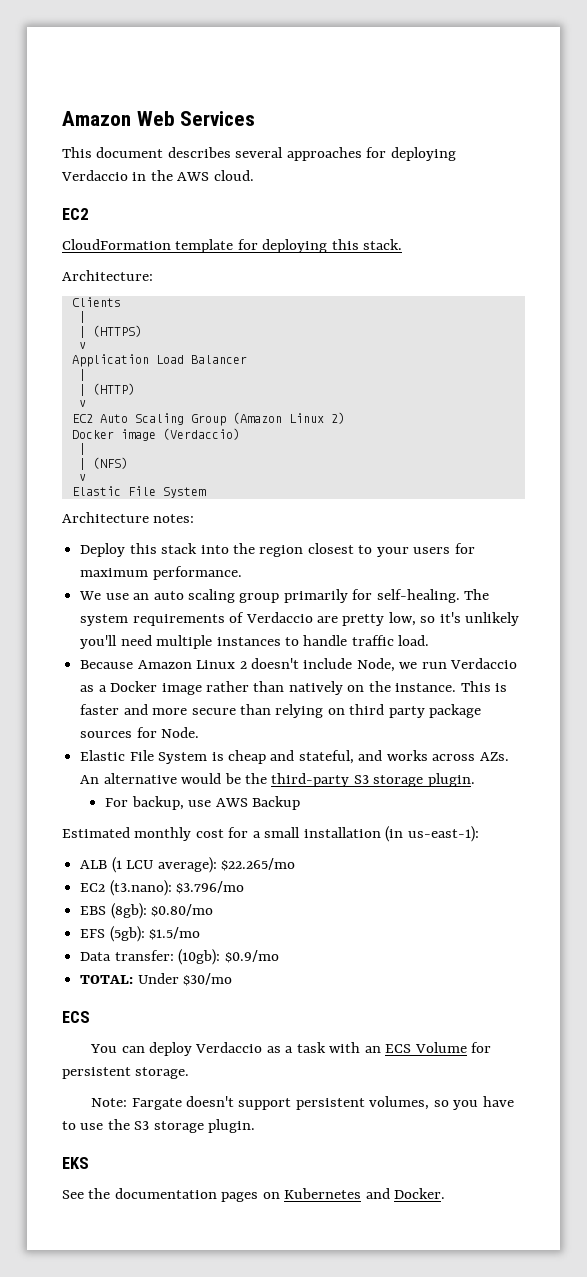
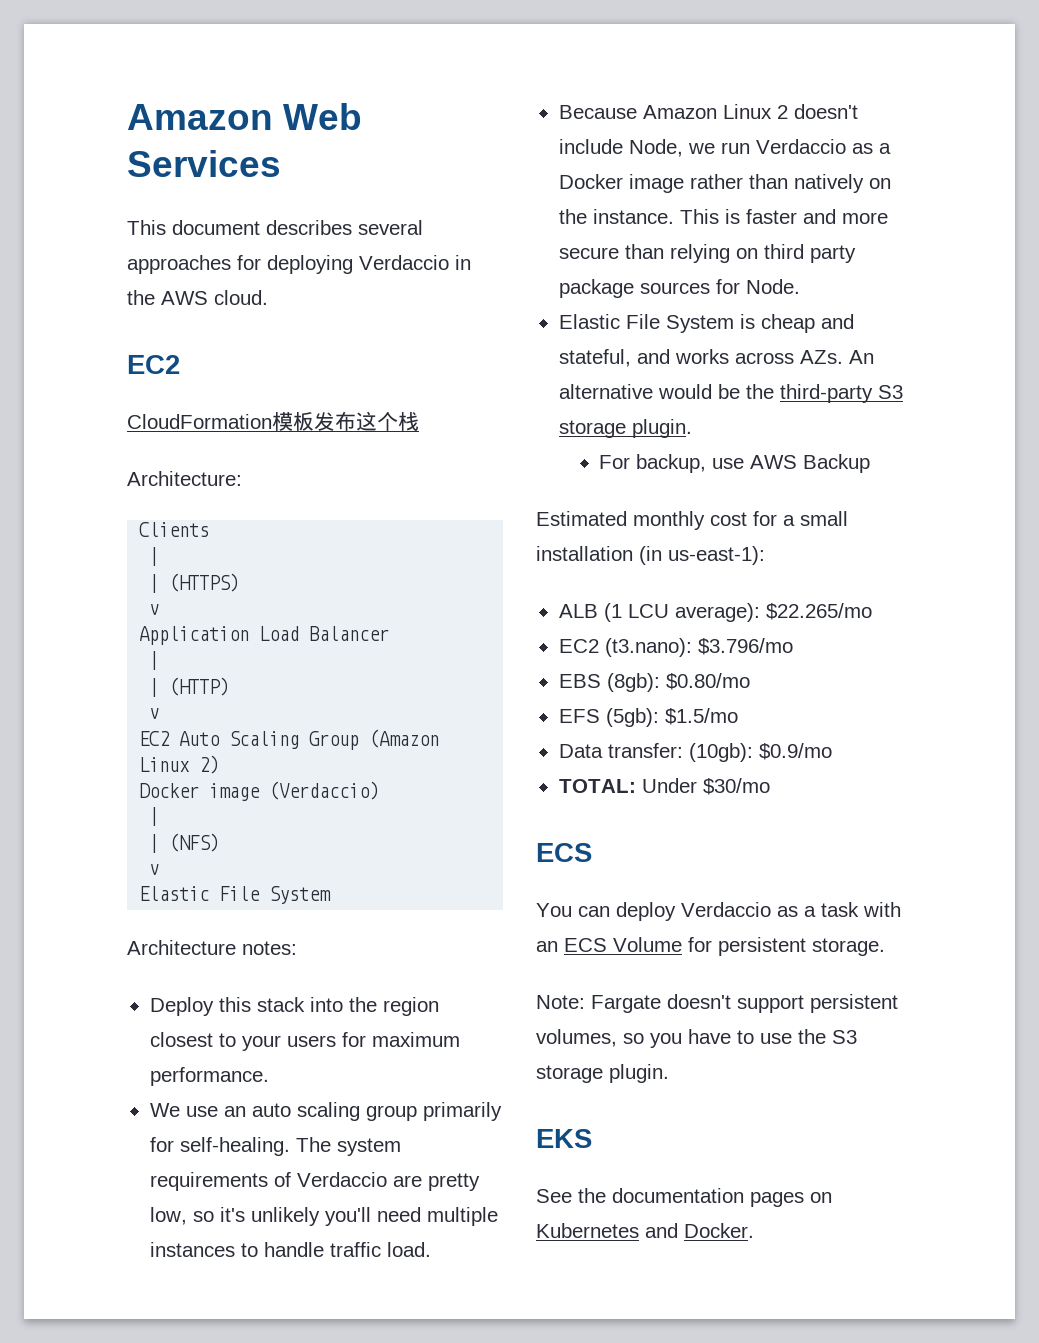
[175,239,403,253] template for deploying this stack. -> [272,411,419,431] 模板发布这个栈

